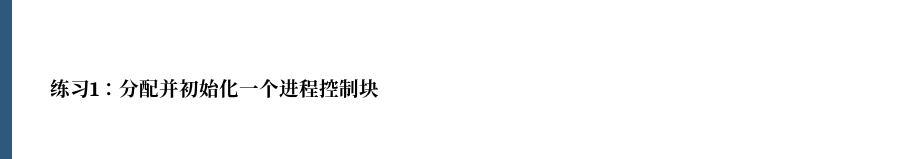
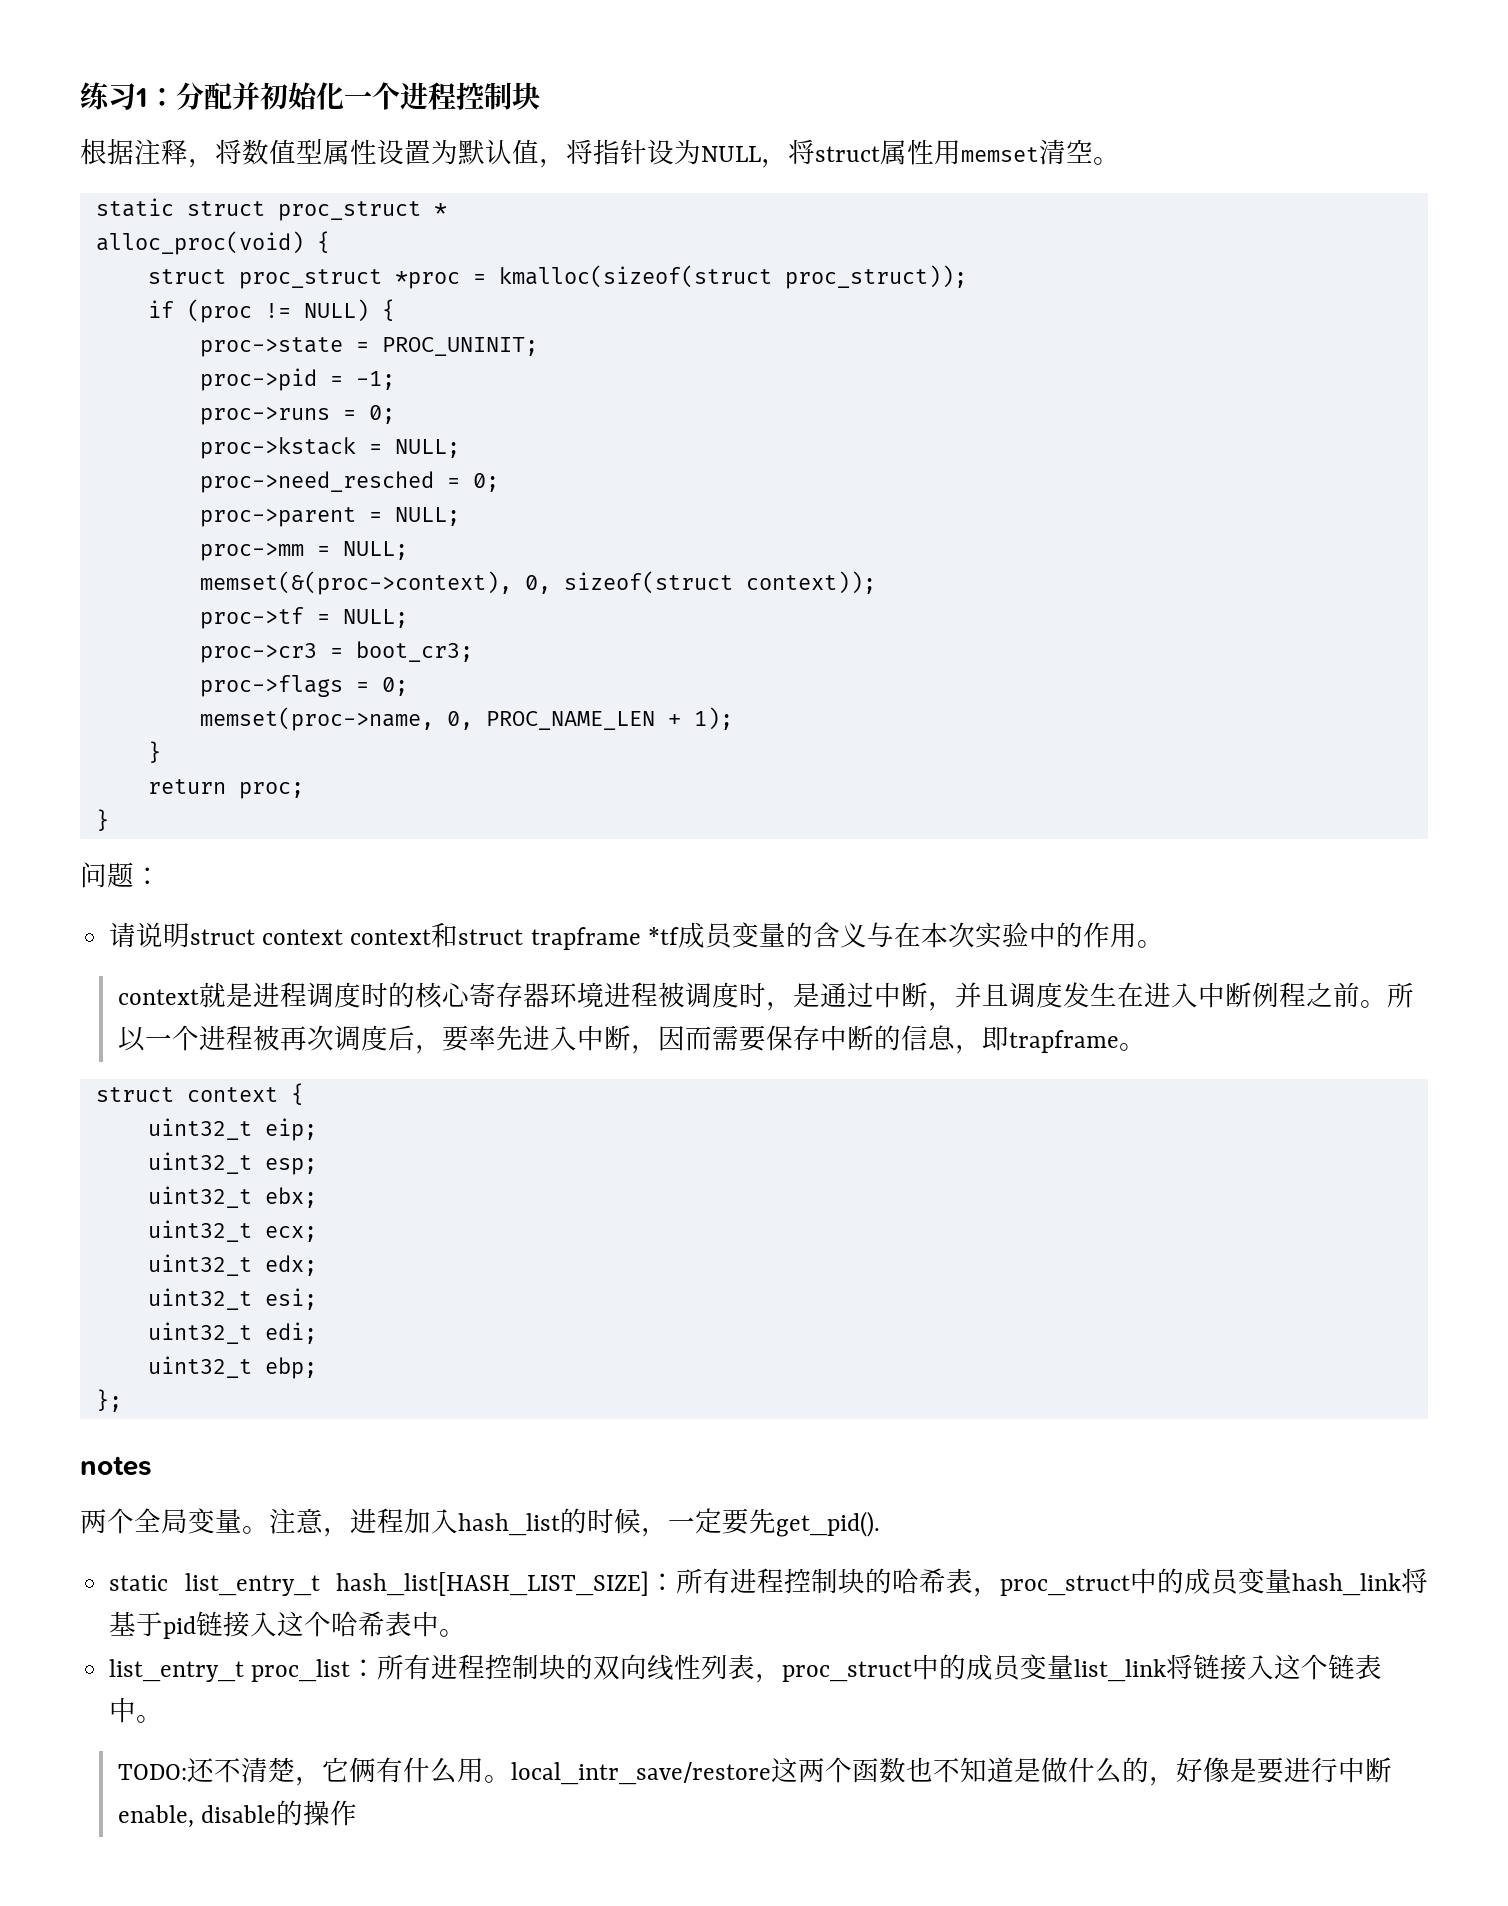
(379, 88) none -> [80,139,1120,168] [95,198,447,221] [95,231,330,255] [147,265,967,289] [147,299,395,323] [199,337,538,357] [199,368,395,391] [199,405,395,425] [199,437,460,459] [199,471,499,493] [199,507,460,527] [199,541,408,561] [199,571,876,595] [199,607,408,629] [199,641,473,663] [199,675,408,697] [199,707,733,731] [147,741,161,763] [147,779,304,799] [95,809,109,831] [80,862,161,888] [109,922,1164,950] [117,982,1414,1011] [117,1025,1146,1054] [95,1083,304,1105] [147,1118,317,1141] [147,1152,317,1175] [147,1186,317,1208] [147,1220,317,1242] [147,1254,317,1276] [147,1288,317,1310] [147,1322,317,1344] [147,1356,317,1379] [95,1389,122,1412] [80,1456,151,1476] [80,1508,880,1537] [109,1568,1428,1597] [109,1611,467,1639] [109,1654,1383,1683] [109,1697,164,1723] [117,1757,1392,1786] [117,1800,358,1828] // 根据注释，将数值型属性设置为默认值，将指针设为NULL，将struct属性用memset清空。 // static struct proc_struct * // alloc_proc(void) { // struct proc_struct *proc = kmalloc(sizeof(struct proc_struct)); // if (proc != NULL) { // proc->state = PROC_UNINIT; // proc->pid = -1; // proc->runs = 0; // proc->kstack = NULL; // proc->need_resched = 0; // proc->parent = NULL; // proc->mm = NULL; // memset(&(proc->context), 0, sizeof(struct context)); // proc->tf = NULL; // proc->cr3 = boot_cr3; // proc->flags = 0; // memset(proc->name, 0, PROC_NAME_LEN + 1); // } // return proc; // } // 问题： // 请说明struct context context和struct trapframe *tf成员变量的含义与在本次实验中的作用。 // context就是进程调度时的核心寄存器环境进程被调度时，是通过中断，并且调度发生在进入中断例程之前。所以一个进程被再次调度后，要率先进入中断，因而需要保存中断的信息，即trapframe。 // struct context { // uint32_t eip; // uint32_t esp; // uint32_t ebx; // uint32_t ecx; // uint32_t edx; // uint32_t esi; // uint32_t edi; // uint32_t ebp; // }; // notes // 两个全局变量。注意，进程加入hash_list的时候，一定要先get_pid(). // static list_entry_t hash_list[HASH_LIST_SIZE]：所有进程控制块的哈希表，proc_struct中的成员变量hash_link将基于pid链接入这个哈希表中。 // list_entry_t proc_list：所有进程控制块的双向线性列表，proc_struct中的成员变量list_link将链接入这个链表中。 // TODO:还不清楚，它俩有什么用。local_intr_save/restore这两个函数也不知道是做什么的，好像是要进行中断enable, disable的操作

